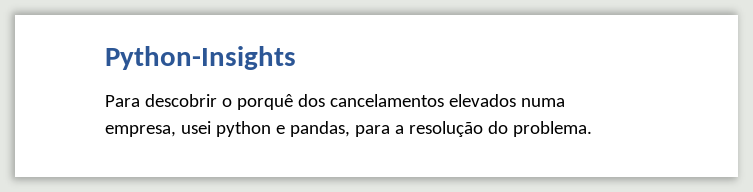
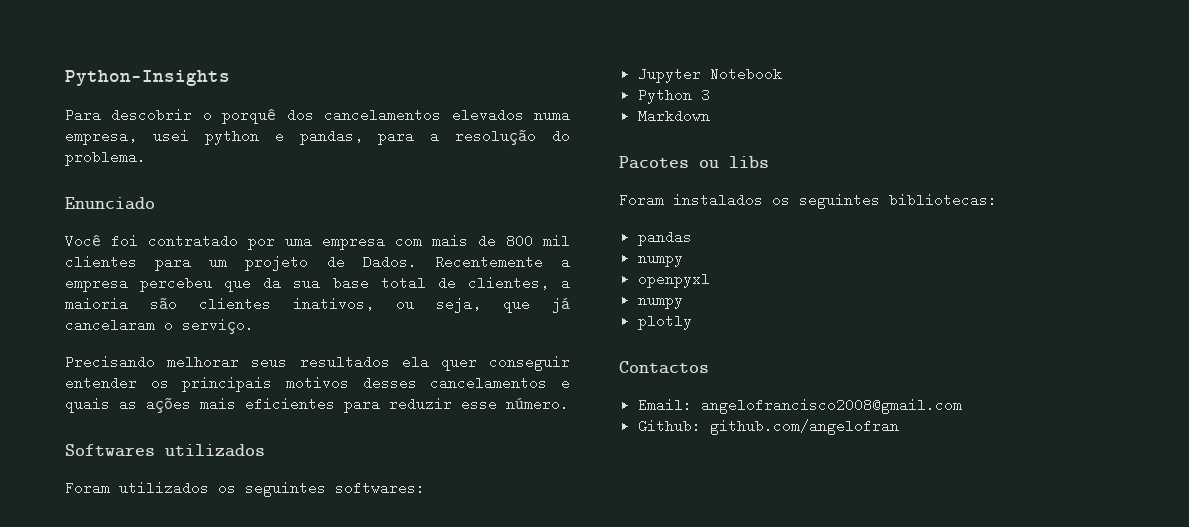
(592, 129) none -> [65,197,155,210] [65,234,570,250] [65,255,570,271] [65,276,570,292] [65,297,570,313] [65,318,254,334] [65,355,570,371] [65,376,570,392] [65,397,569,413] [65,444,265,457] [65,481,425,497] [637,67,782,83] [637,88,710,104] [637,109,710,123] [619,156,769,169] [619,193,997,209] [637,230,692,246] [637,256,683,267] [637,272,710,288] [637,298,683,309] [637,316,692,330] [619,361,709,374] [637,398,962,414] [637,419,899,435] // Enunciado // Você foi contratado por uma empresa com mais de 800 mil clientes para um projeto de Dados. Recentemente a empresa percebeu que da sua base total de clientes, a maioria são clientes inativos, ou seja, que já cancelaram o serviço. // Precisando melhorar seus resultados ela quer conseguir entender os principais motivos desses cancelamentos e quais as ações mais eficientes para reduzir esse número. // Softwares utilizados // Foram utilizados os seguintes softwares: // Jupyter Notebook // Python 3 // Markdown // Pacotes ou libs // Foram instalados os seguintes bibliotecas: // pandas // numpy // openpyxl // numpy // plotly // Contactos // Email: angelofrancisco2008@gmail.com // Github: github.com/angelofran

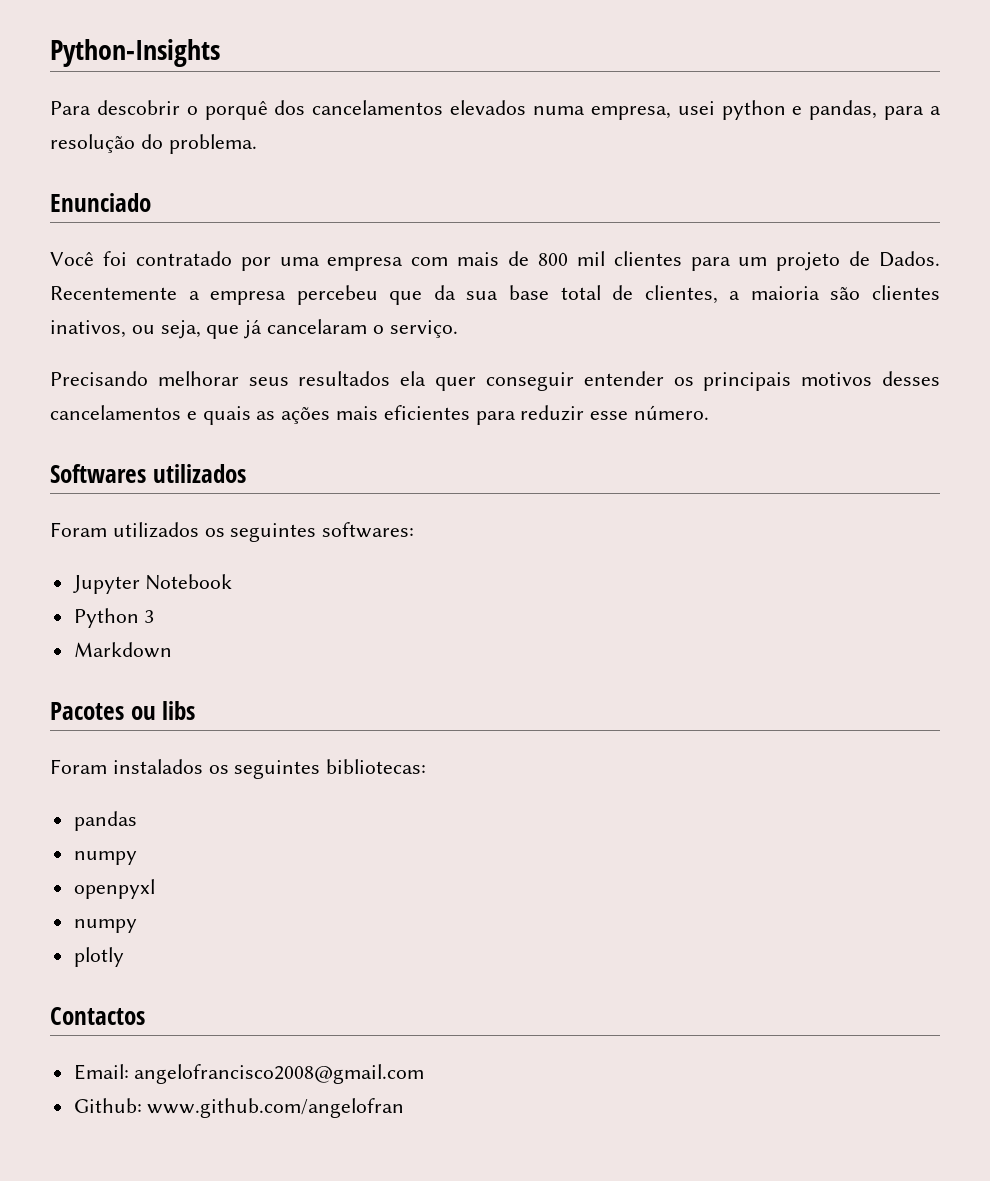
[709,419,899,435] github.com/angelofran -> [147,1098,405,1118] www.github.com/angelofran

